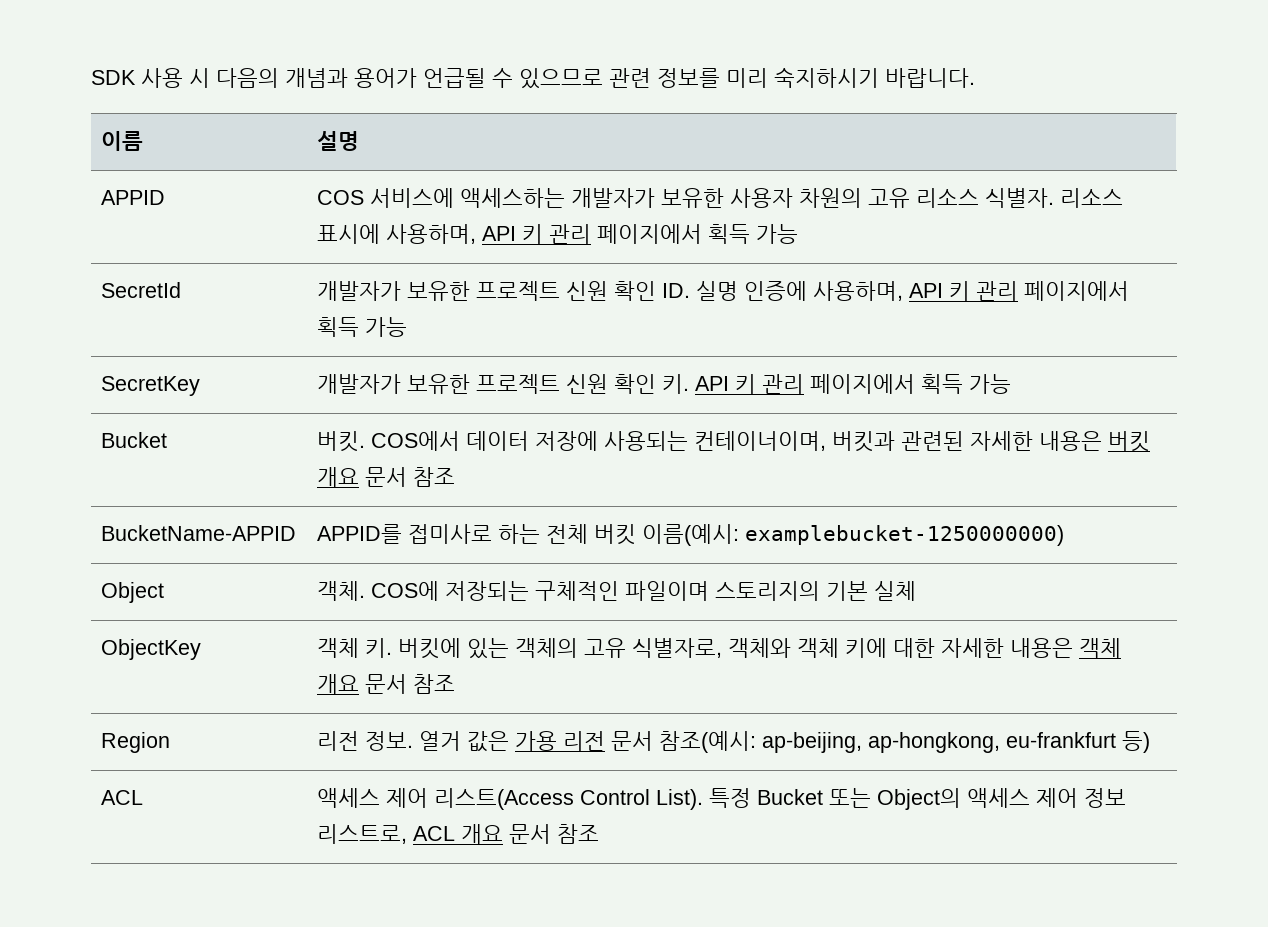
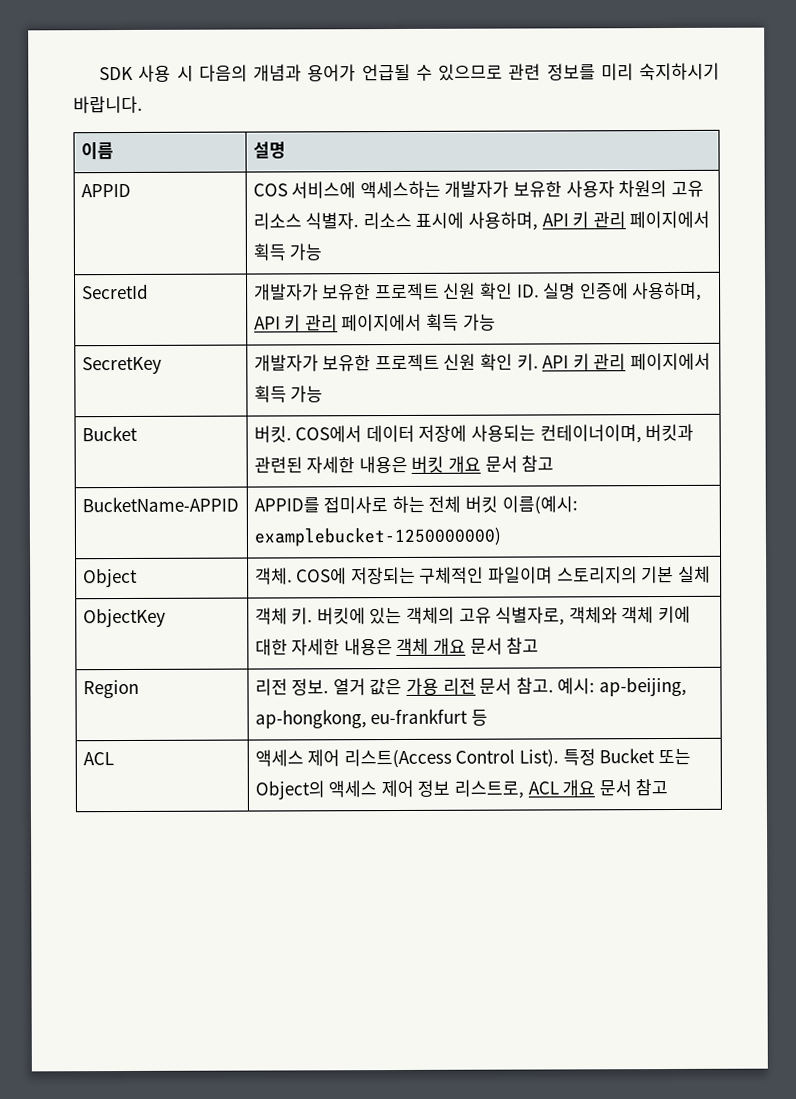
[413,467,456,487] 참조 -> [521,455,555,473] 참고
[413,674,456,694] 참조 -> [506,637,540,655] 참고
[659,731,757,753] 참조(예시: -> [515,677,596,695] 참고. 예시:
[1122,731,1151,753] 등) -> [470,709,488,726] 등
[557,824,600,844] 참조 -> [635,779,669,797] 참고

